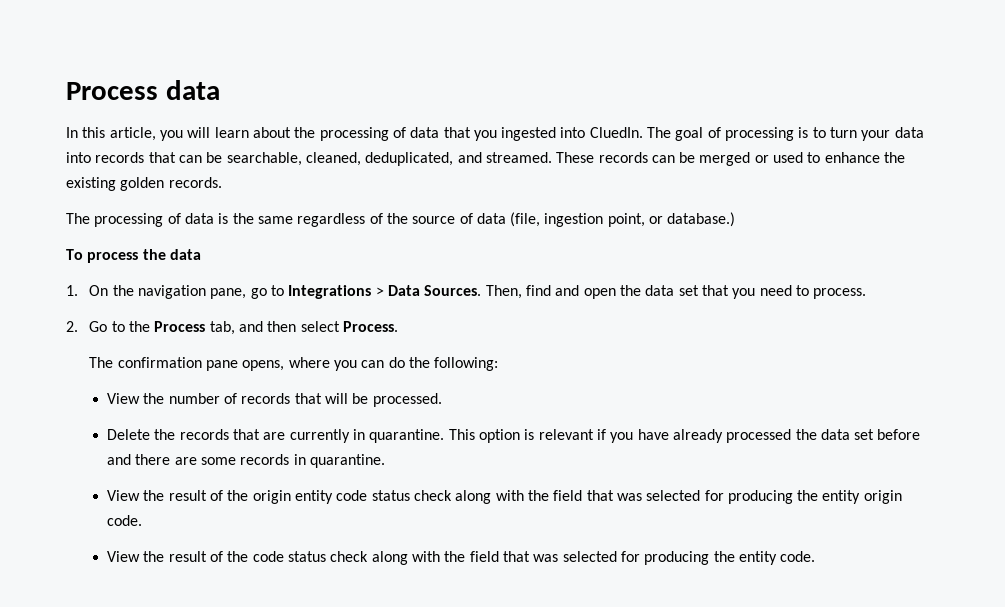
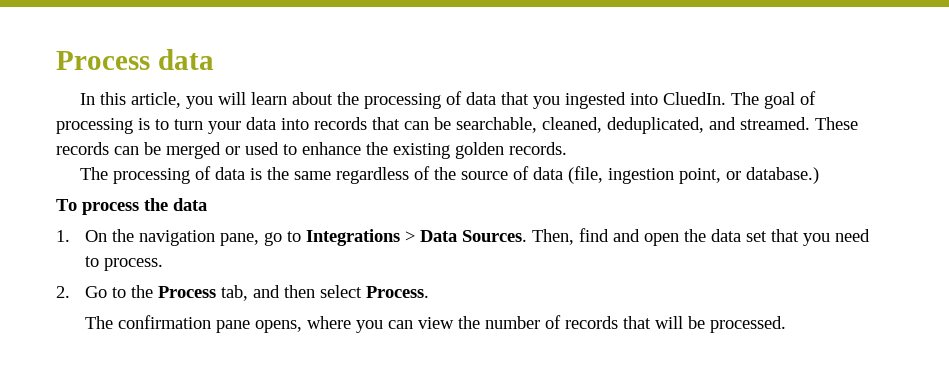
[388,357,499,371] [107,393,141,404] do the following: // View -> [417,317,454,329] view
[107,429,921,443] [107,454,385,468] [107,490,902,504] [107,515,143,526] [107,551,816,565] // Delete the records that are currently in quarantine. This option is relevant if you have already processed the data set before and there are some records in quarantine. // View the result of the origin entity code status check along with the field that was selected for producing the entity origin code. // View the result of the code status check along with the field that was selected for producing the entity code. -> (786, 324) none

